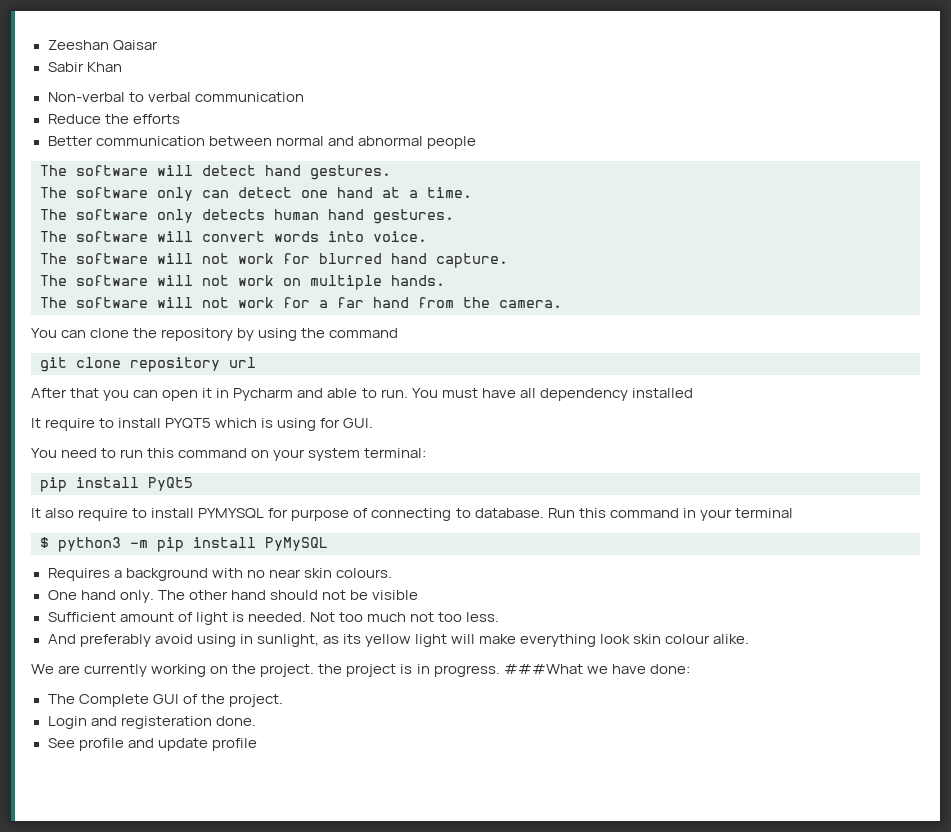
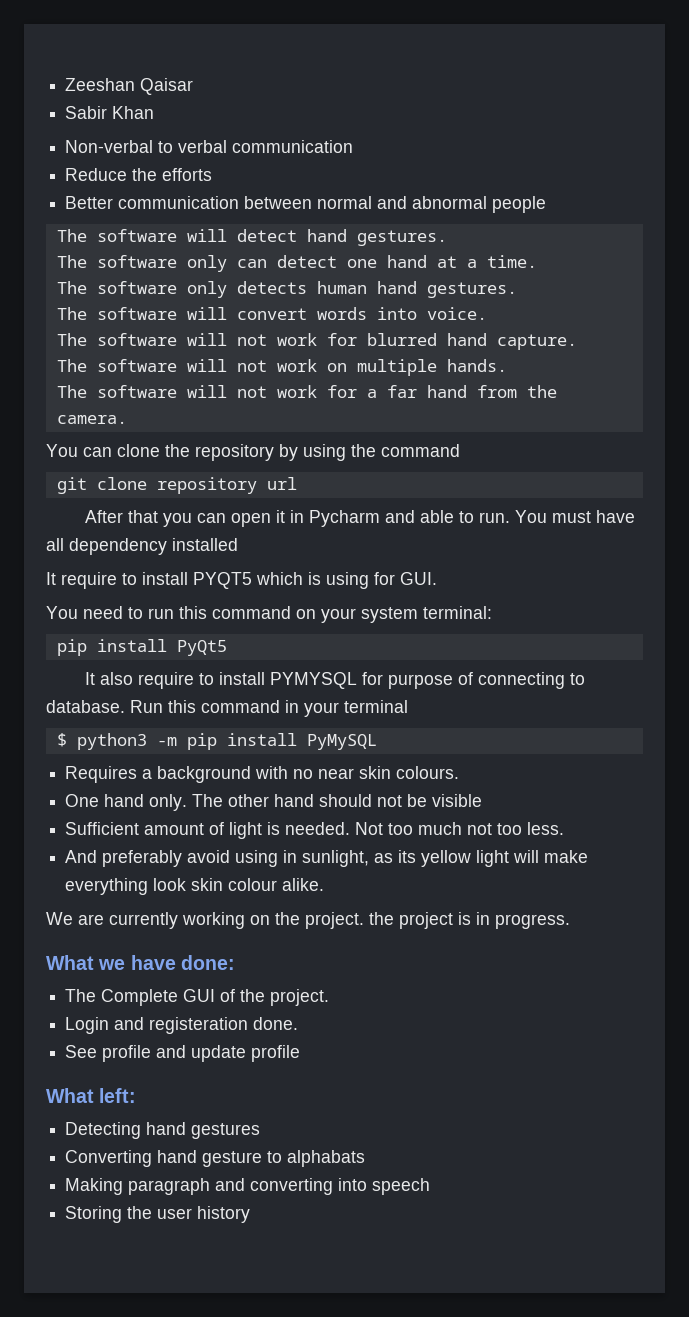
[503,664,583,674] ###What -> [46,955,94,970] // What
(257, 744) none -> [46,1088,137,1103] [65,1122,261,1139] [65,1150,366,1167] [65,1178,431,1195] [65,1206,251,1223] // What left: // Detecting hand gestures // Converting hand gesture to alphabats // Making paragraph and converting into speech // Storing the user history

